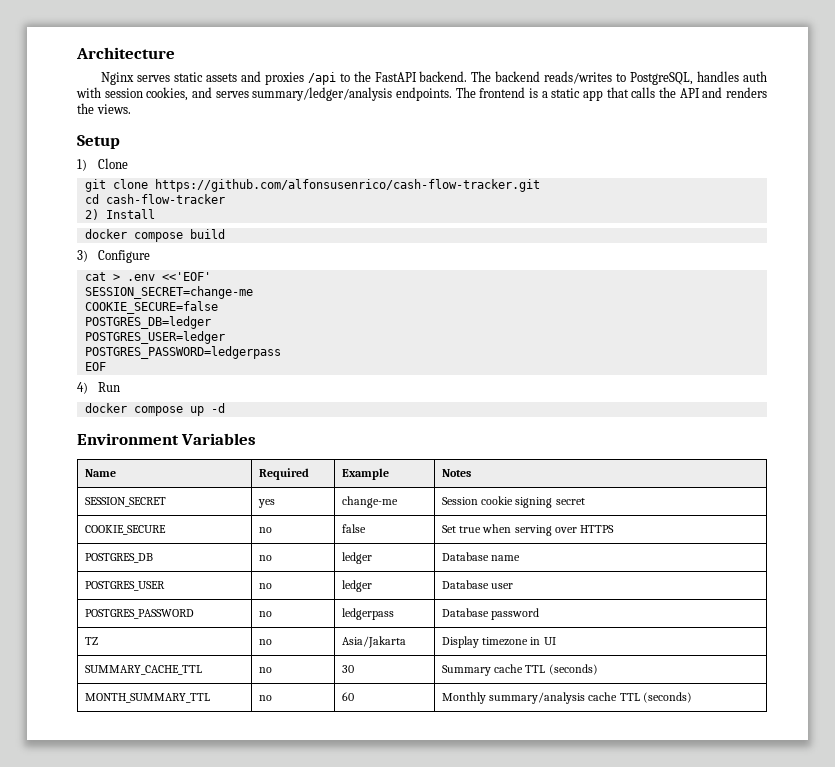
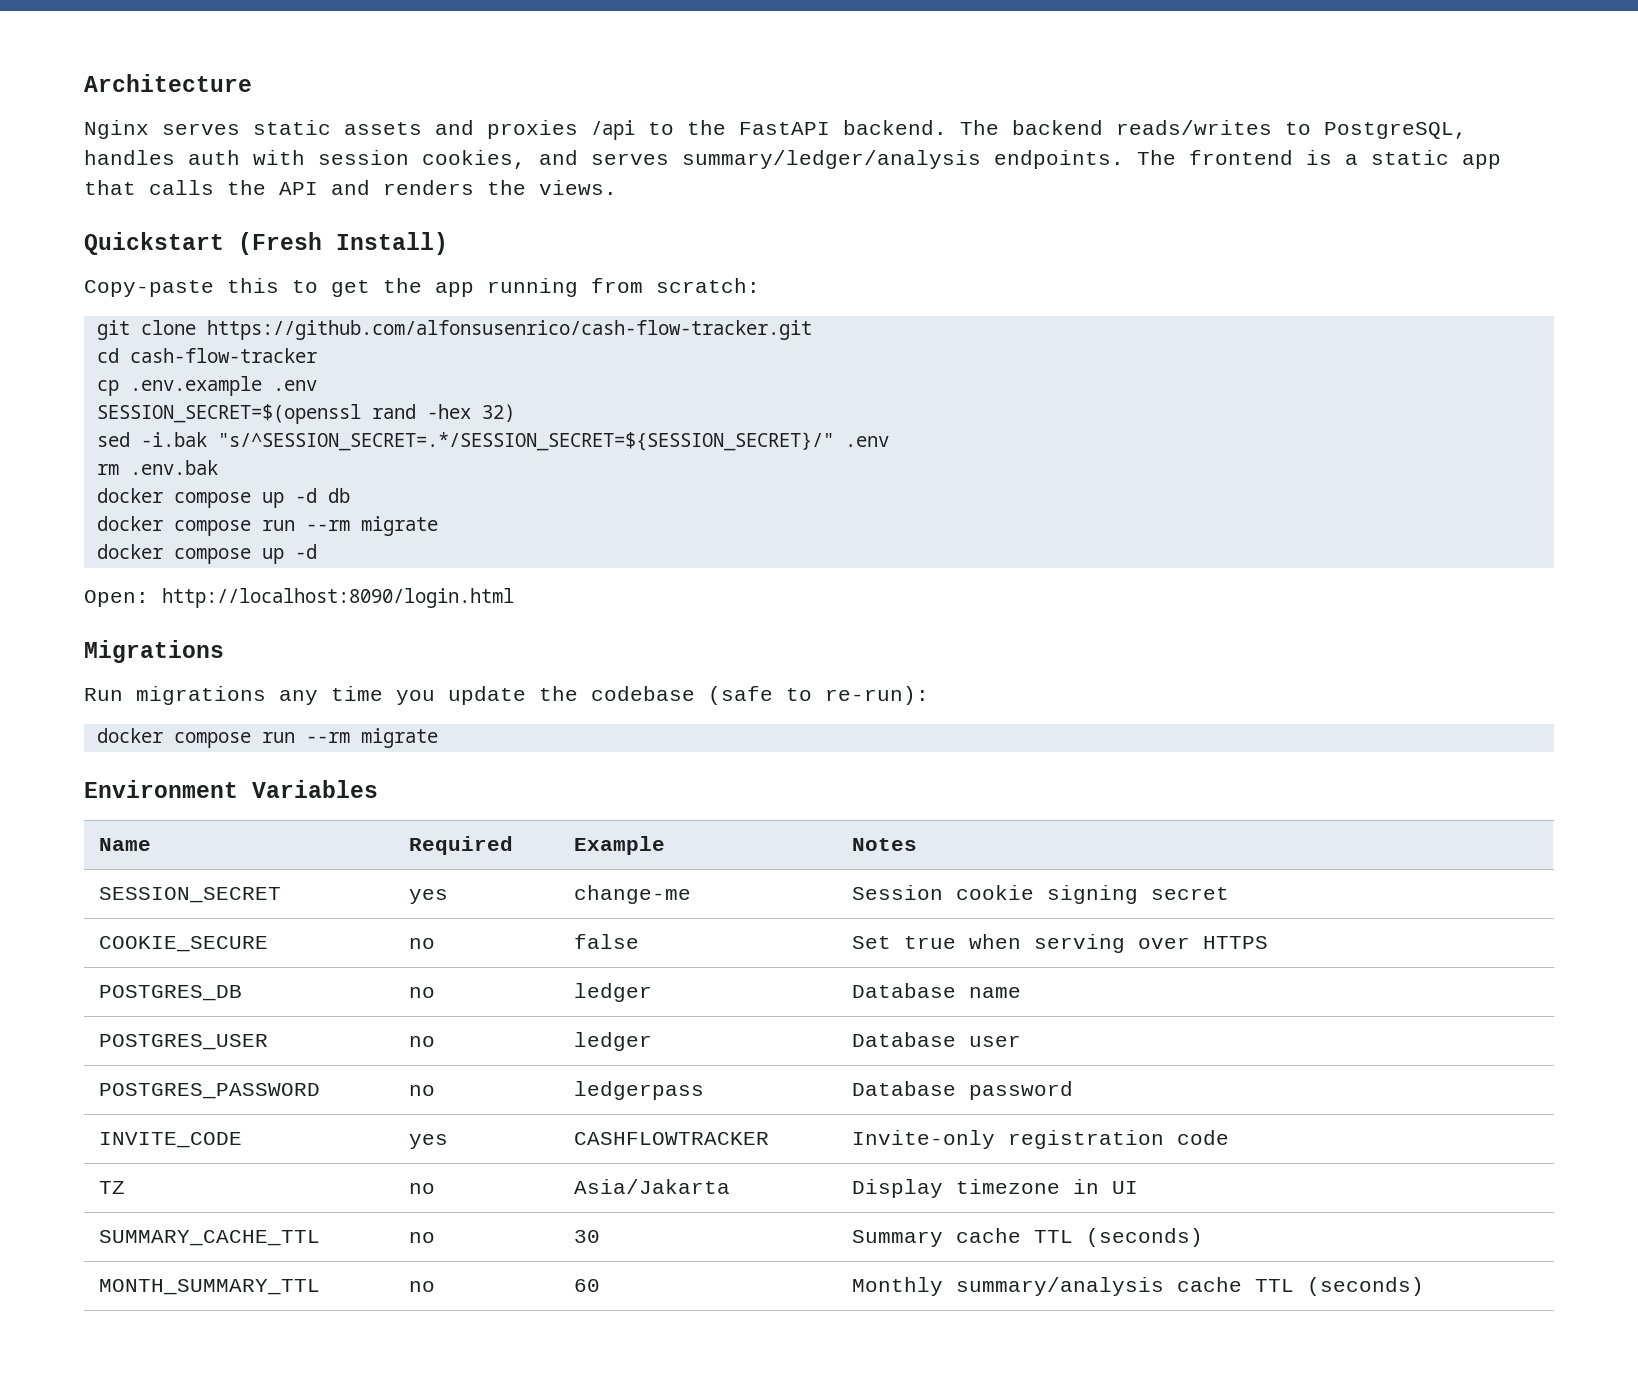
[77,135,120,149] [77,158,129,171] Setup // 1) Clone -> [84,232,448,255] [84,278,760,297] Quickstart (Fresh Install) // Copy-paste this to get the app running from scratch:
[84,209,156,220] [84,229,225,242] [77,250,151,263] [84,272,211,281] [84,286,253,299] [84,301,218,314] [84,316,211,329] [84,331,225,344] [84,346,281,359] [84,362,106,371] [77,382,121,394] [84,403,225,416] 2) Install // docker compose build // 3) Configure // cat > .env <<'EOF' // SESSION_SECRET=change-me // COOKIE_SECURE=false // POSTGRES_DB=ledger // POSTGRES_USER=ledger // POSTGRES_PASSWORD=ledgerpass // EOF // 4) Run // docker compose up -d -> [96,376,317,396] [96,404,515,424] [96,432,889,451] [96,460,218,475] [96,488,350,508] [96,516,438,536] [96,544,317,564] [84,588,514,608] [84,640,224,663] [84,686,929,705] [96,728,438,748] cp .env.example .env // SESSION_SECRET=$(openssl rand -hex 32) // sed -i.bak "s/^SESSION_SECRET=.*/SESSION_SECRET=${SESSION_SECRET}/" .env // rm .env.bak // docker compose up -d db // docker compose run --rm migrate // docker compose up -d // Open: http://localhost:8090/login.html // Migrations // Run migrations any time you update the codebase (safe to re-run): // docker compose run --rm migrate
(540, 614) none -> [98,1132,242,1148] [408,1134,448,1149] [573,1132,769,1145] [851,1130,1229,1149] // INVITE_CODE | yes | CASHFLOWTRACKER | Invite-only registration code

